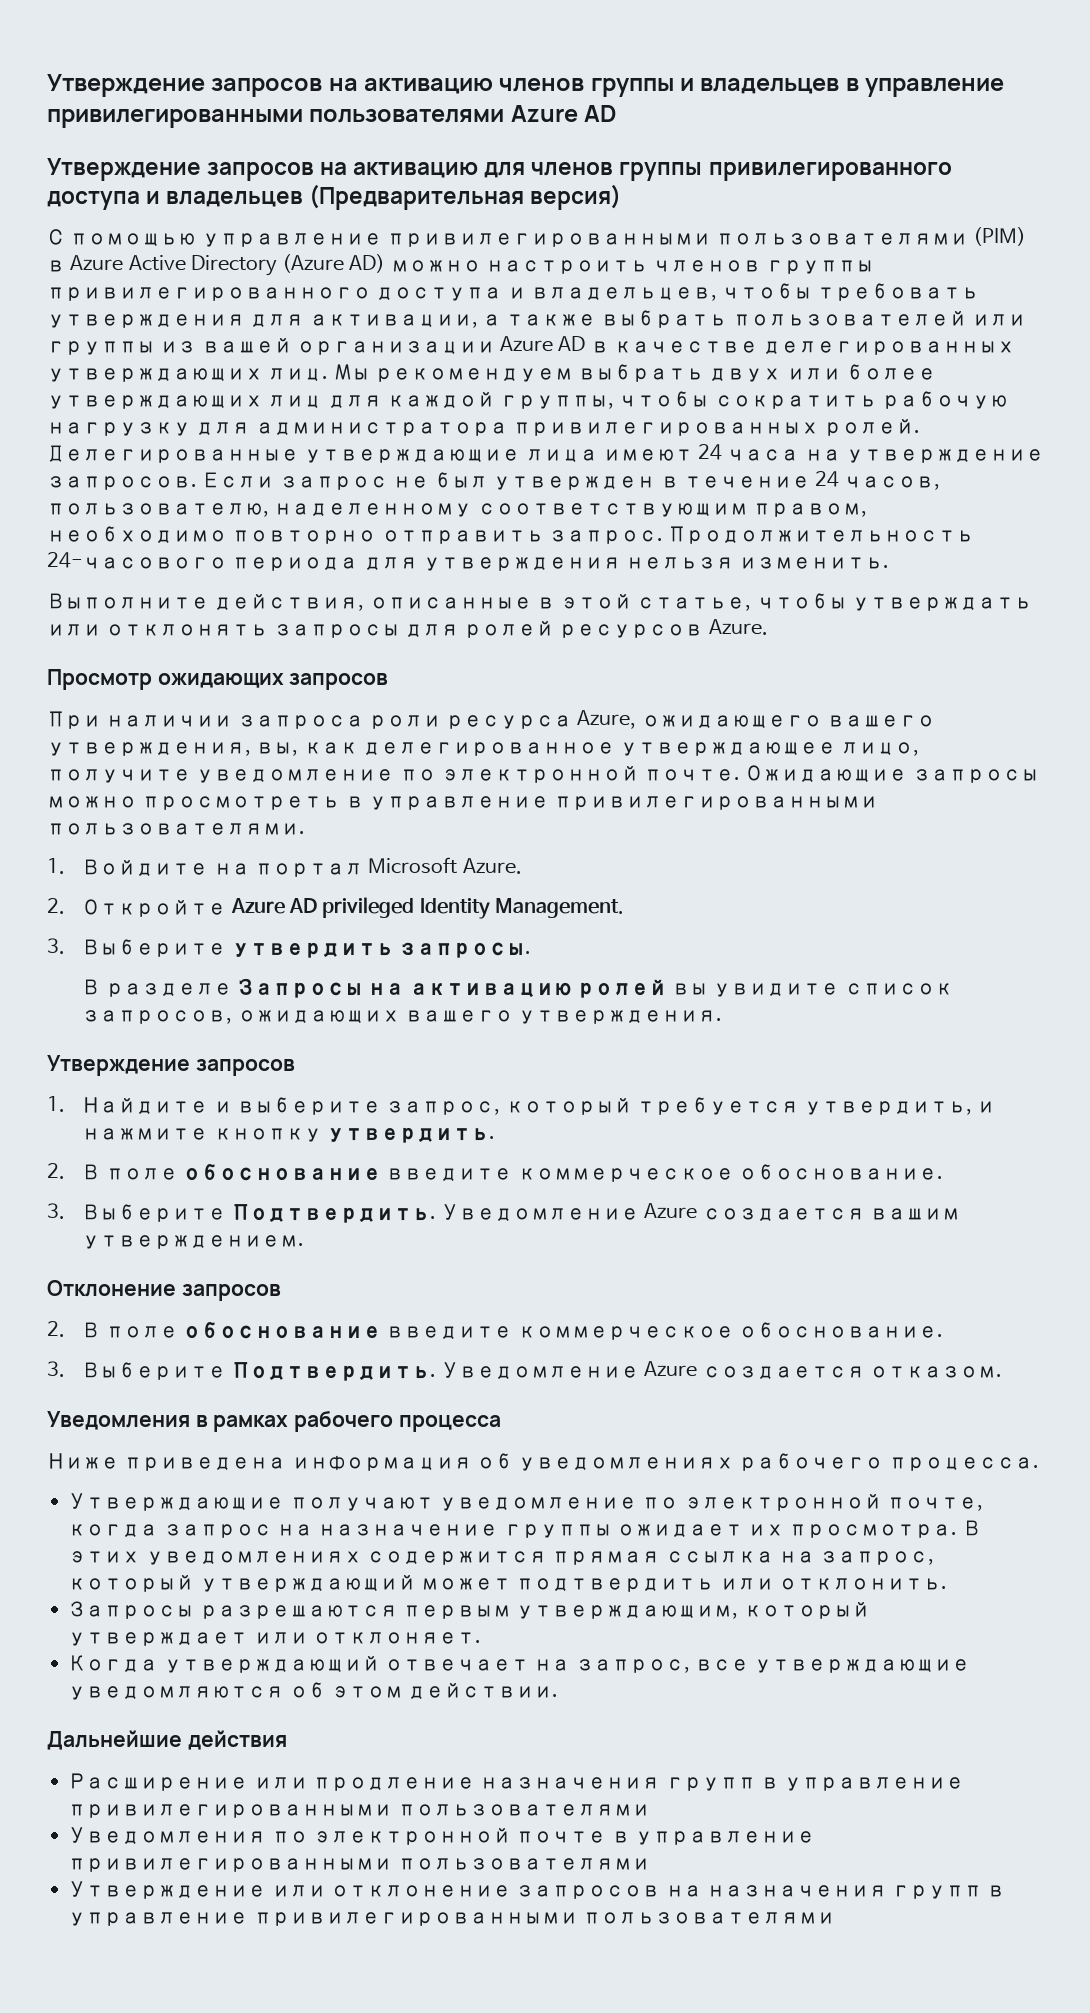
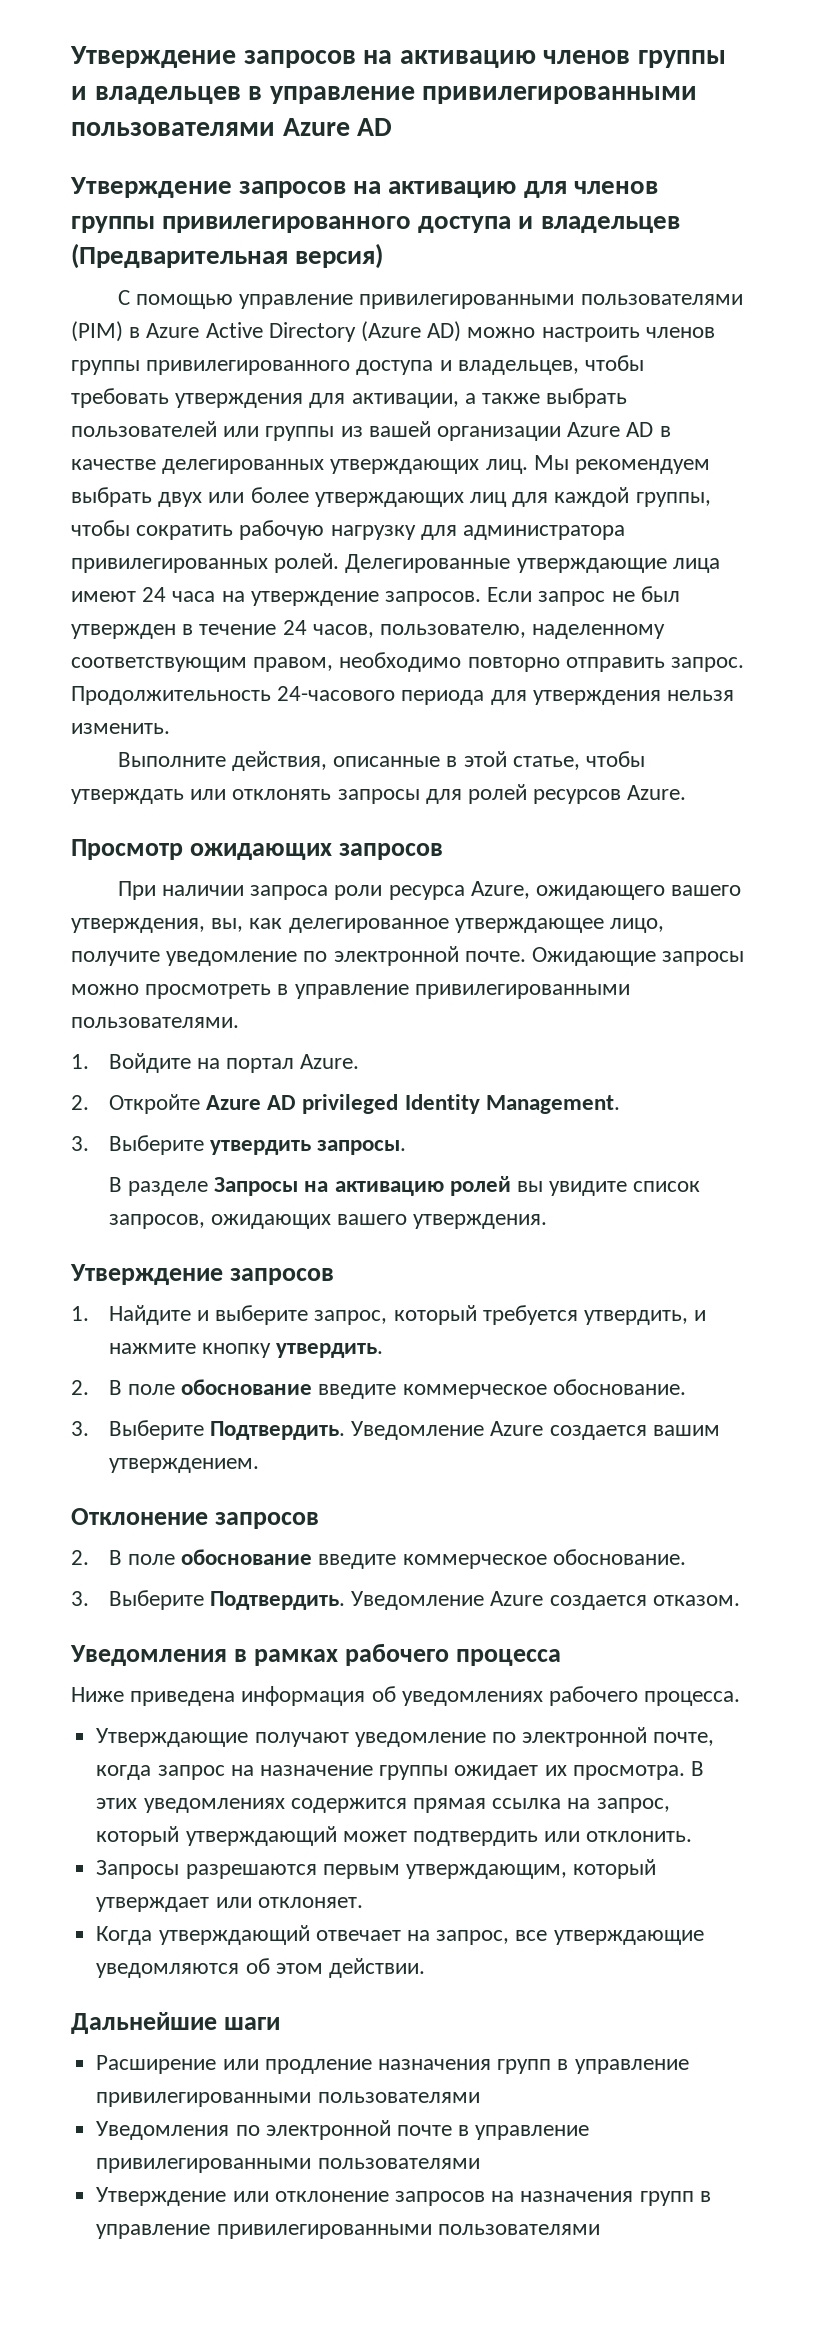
[368,857,458,874] Microsoft -> (295, 1065) none
[187,1730,287,1750] действия -> [223,2017,280,2030] шаги

